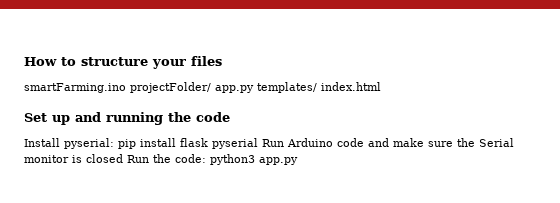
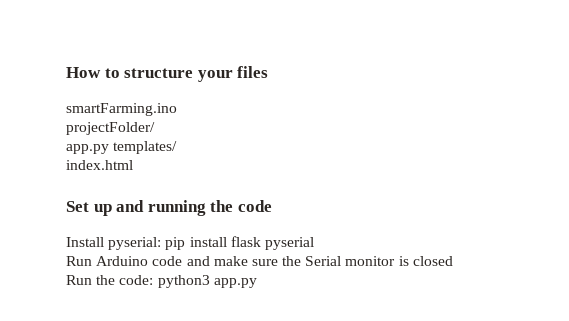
(126, 88) none -> (177, 109) //
(211, 87) none -> (155, 128) //
(317, 87) none -> (178, 147) //
(258, 143) none -> (314, 243) //
(123, 158) none -> (453, 261) //

